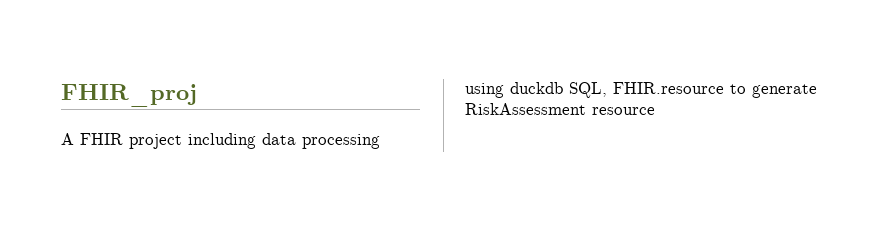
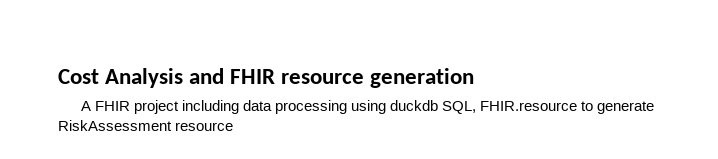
[61,84,197,107] FHIR_proj -> [58,68,475,88] Cost Analysis and FHIR resource generation

